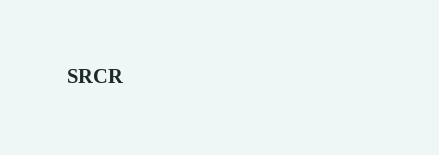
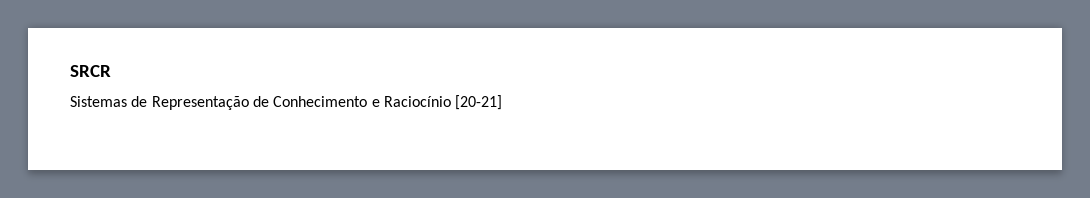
(123, 76) none -> [70,95,503,110] // Sistemas de Representação de Conhecimento e Raciocínio [20-21]

